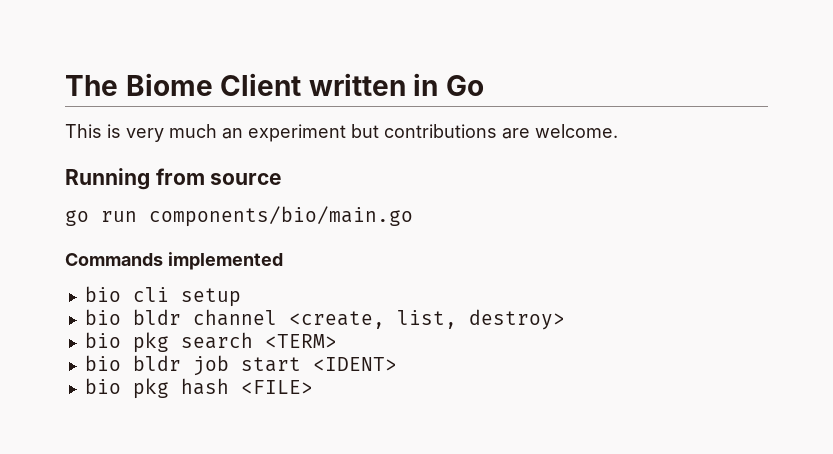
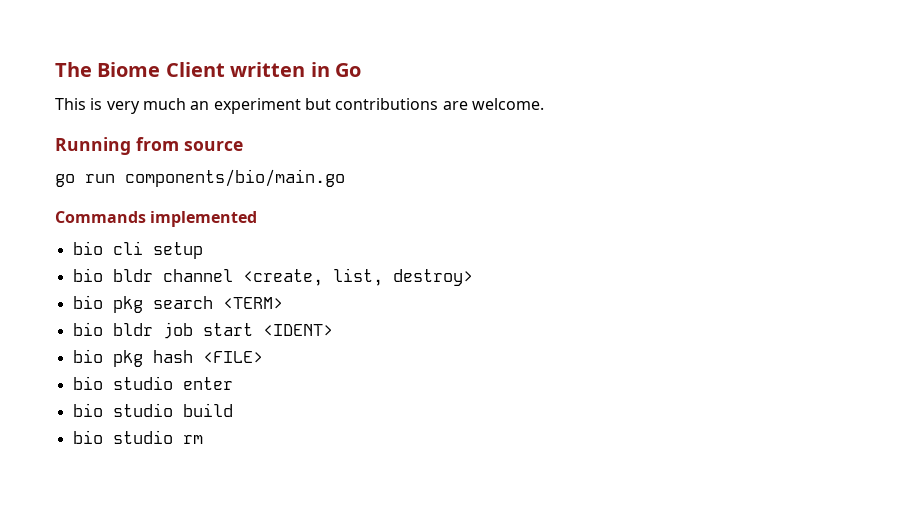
(313, 387) none -> [72,376,233,390] [72,403,233,417] [72,430,203,444] // bio studio enter // bio studio build // bio studio rm

